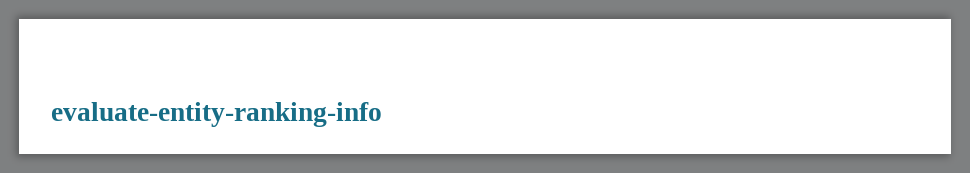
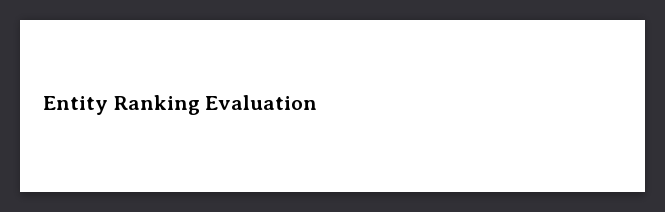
[51,102,382,127] evaluate-entity-ranking-info -> [43,95,318,115] Entity Ranking Evaluation

